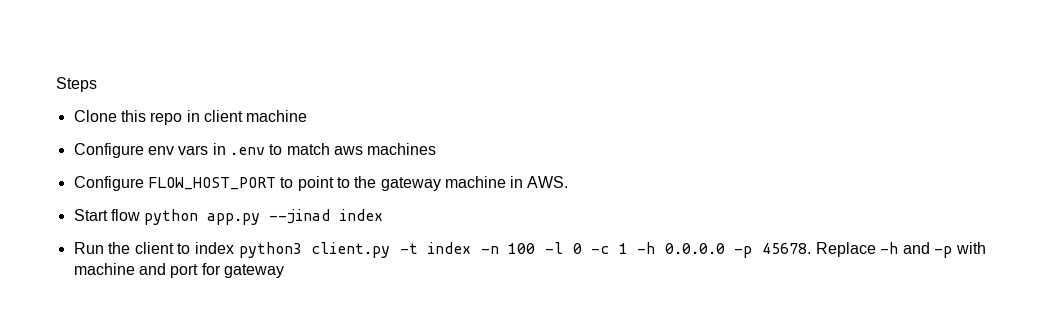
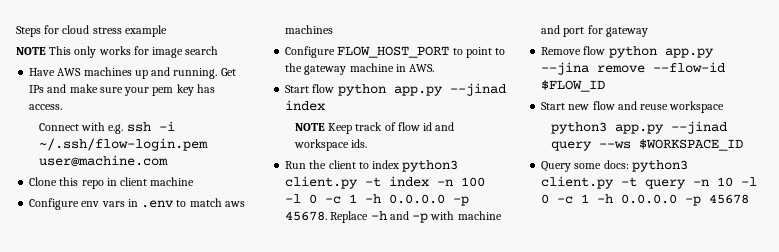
(97, 84) none -> [44,25,167,37] [16,46,219,58] [29,67,236,79] [29,84,215,96] [29,104,63,110] [38,121,175,134] [38,138,208,151] [38,155,168,167] for cloud stress example // NOTE This only works for image search // Have AWS machines up and running. Get IPs and make sure your pem key has access. // Connect with e.g. ssh -i ~/.ssh/flow-login.pem user@machine.com
(384, 215) none -> [294,122,455,134] [293,139,368,151] // NOTE Keep track of flow id and workspace ids.
(284, 271) none -> [541,46,714,58] [541,62,726,75] [541,80,606,92] [541,101,725,113] [550,121,727,134] [550,139,743,151] [541,160,688,172] [541,176,758,189] [541,194,750,206] // Remove flow python app.py --jina remove --flow-id $FLOW_ID // Start new flow and reuse workspace // python3 app.py --jinad query --ws $WORKSPACE_ID // Query some docs: python3 client.py -t query -n 10 -l 0 -c 1 -h 0.0.0.0 -p 45678

